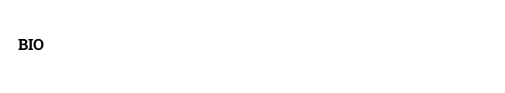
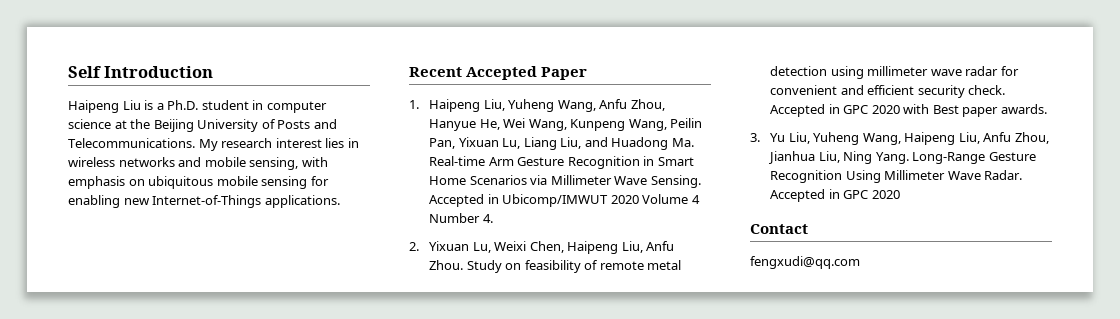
[18,38,44,51] BIO -> [68,66,214,78] [68,100,327,113] [68,119,337,132] [68,138,359,151] [68,157,328,170] [68,176,329,189] [68,195,340,208] [409,66,588,80] [409,99,665,112] [429,118,703,131] [429,137,694,150] [429,156,694,169] [429,175,701,188] [429,194,700,207] [429,213,493,223] [409,241,675,254] [429,260,682,273] [770,66,1019,79] [770,85,1006,98] [770,104,1047,117] [750,132,1049,145] [768,151,1036,164] [770,170,1023,183] [770,189,900,202] [750,224,808,234] [750,256,860,269] Self Introduction // Haipeng Liu is a Ph.D. student in computer science at the Beijing University of Posts and Telecommunications. My research interest lies in wireless networks and mobile sensing, with emphasis on ubiquitous mobile sensing for enabling new Internet-of-Things applications. // Recent Accepted Paper // 1. Haipeng Liu, Yuheng Wang, Anfu Zhou, Hanyue He, Wei Wang, Kunpeng Wang, Peilin Pan, Yixuan Lu, Liang Liu, and Huadong Ma. Real-time Arm Gesture Recognition in Smart Home Scenarios via Millimeter Wave Sensing. Accepted in Ubicomp/IMWUT 2020 Volume 4 Number 4. // 2. Yixuan Lu, Weixi Chen, Haipeng Liu, Anfu Zhou. Study on feasibility of remote metal detection using millimeter wave radar for convenient and efficient security check. Accepted in GPC 2020 with Best paper awards. // 3. Yu Liu, Yuheng Wang, Haipeng Liu, Anfu Zhou, Jianhua Liu, Ning Yang. Long-Range Gesture Recognition Using Millimeter Wave Radar. Accepted in GPC 2020 // Contact // fengxudi@qq.com

